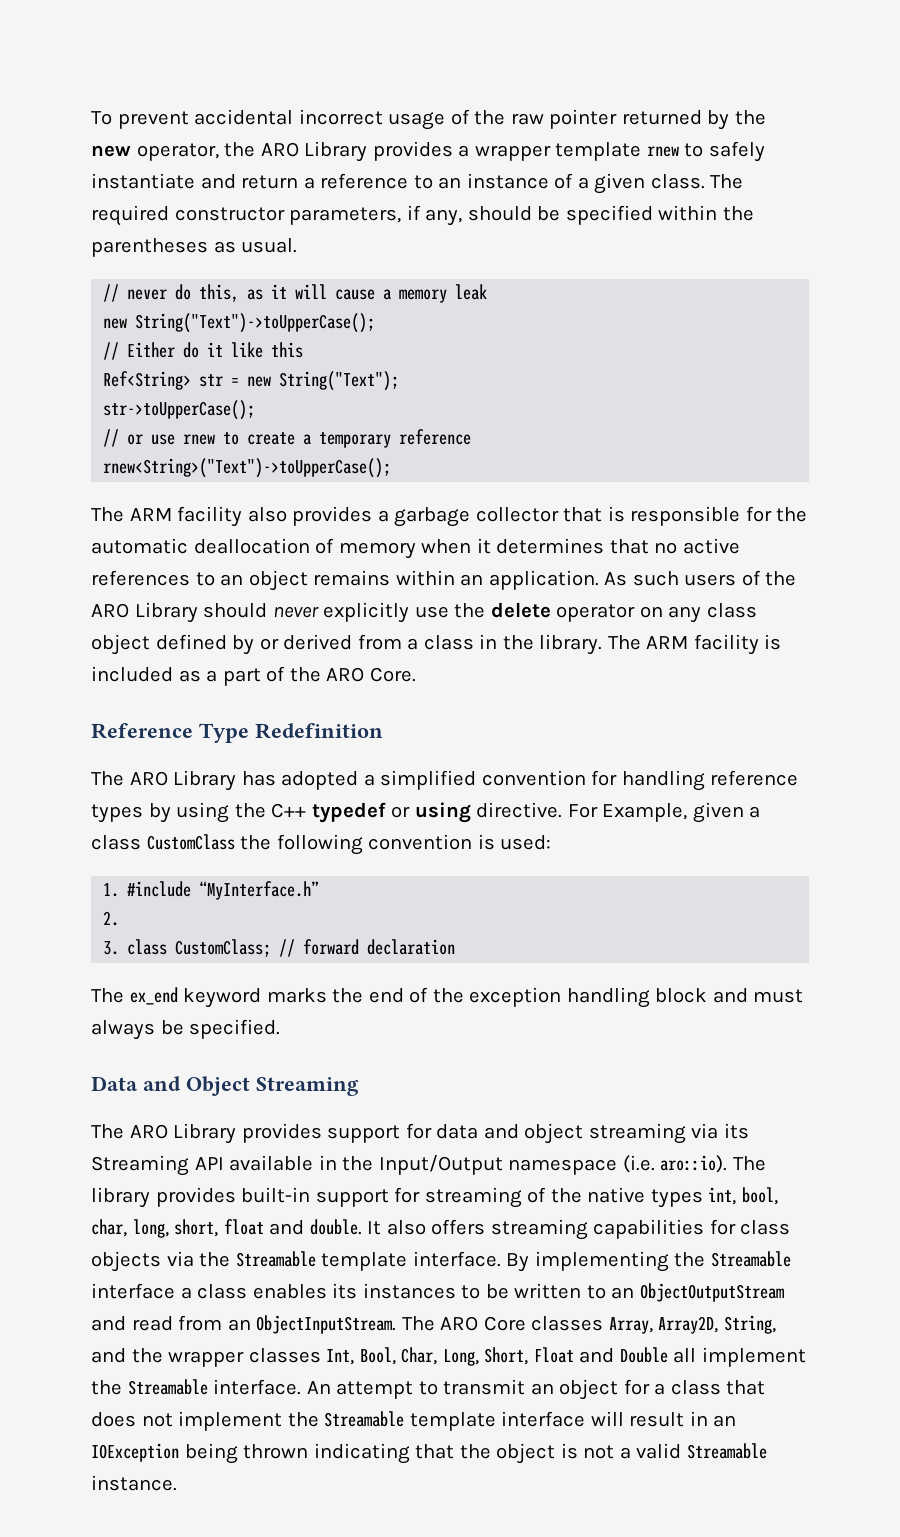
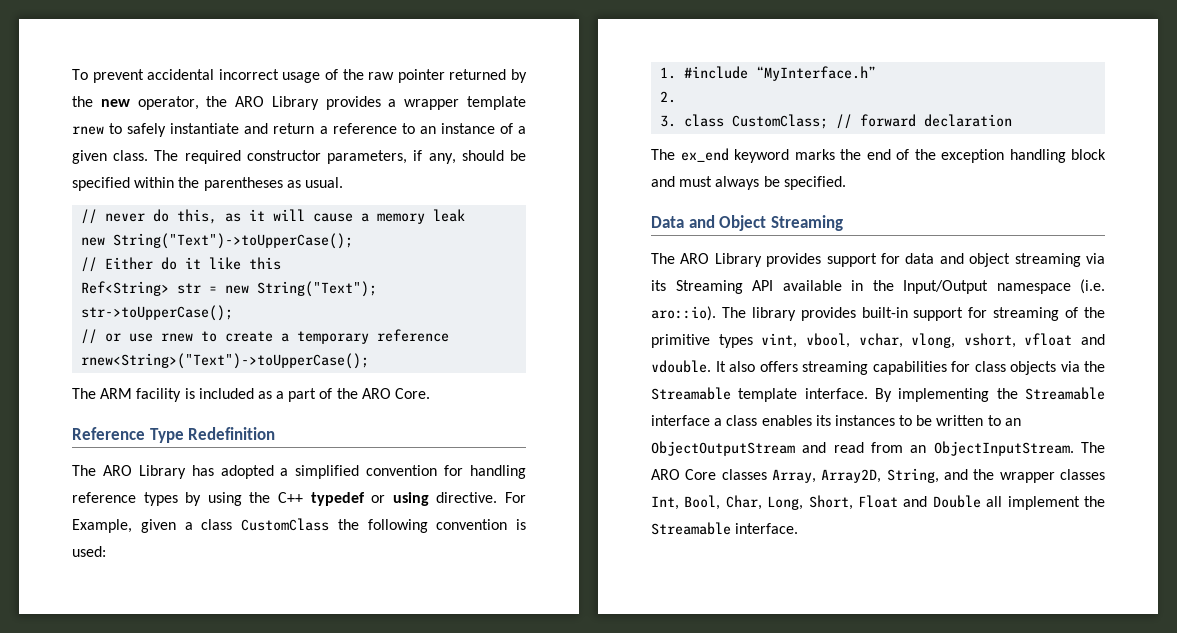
[247,506,808,527] [91,538,740,559] [91,570,797,591] [91,602,757,623] [91,634,759,655] also provides a garbage collector that is responsible for the automatic deallocation of memory when it determines that no active references to an object remains within an application. As such users of the ARO Library should never explicitly use the delete operator on any class object defined by or derived from a class in the library. The ARM facility -> (182, 395) none
[587,1187,778,1208] [91,1219,362,1238] native types int, bool, char, long, short, float and double. -> [651,333,1105,348] [651,360,711,373] primitive types vint, vbool, vchar, vlong, vshort, vfloat and vdouble.
[306,1379,766,1400] [91,1411,737,1431] [91,1443,767,1464] [91,1475,177,1491] An attempt to transmit an object for a class that does not implement the Streamable template interface will result in an IOException being thrown indicating that the object is not a valid Streamable instance. -> (799, 528) none

